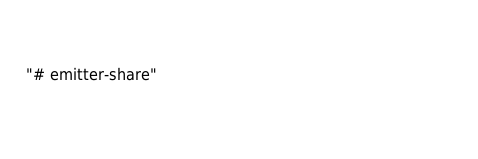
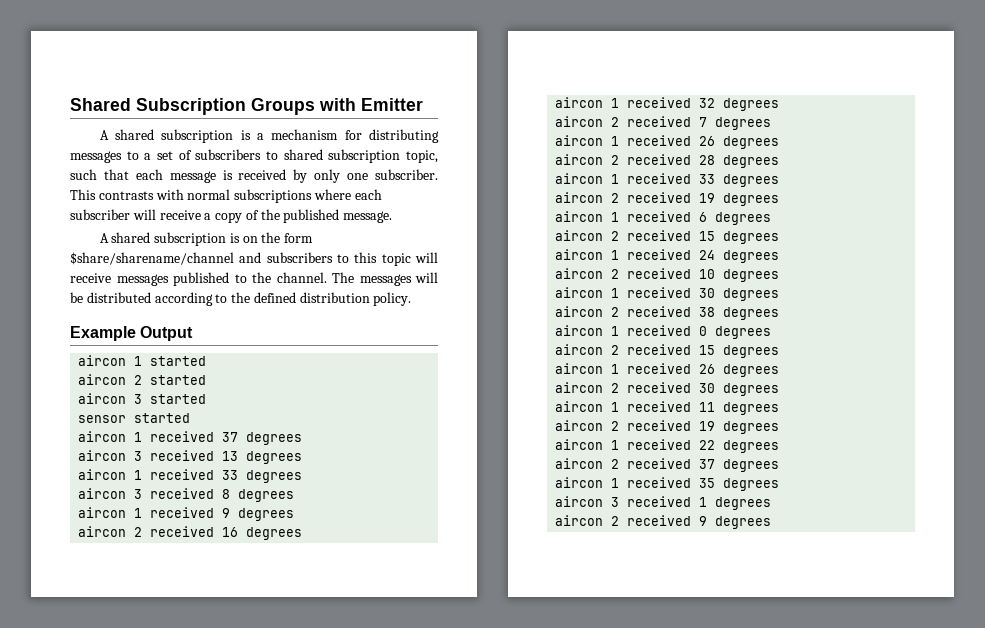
[26,67,157,81] "# emitter-share" -> [70,98,423,115] [99,129,439,143] [70,149,439,163] [70,169,439,183] [70,189,382,203] [70,209,393,223] [99,232,314,246] [70,252,438,266] [70,272,438,286] [70,292,412,306] [70,326,194,341] [78,355,207,366] [78,374,207,385] [78,393,207,404] [78,413,191,423] [78,431,303,445] [78,450,303,464] [78,469,303,483] [78,488,295,502] [78,507,295,521] [78,526,303,540] [555,97,780,111] [555,116,772,130] [555,135,780,149] [555,154,780,168] [555,173,780,187] [555,192,780,206] [555,211,772,225] [555,230,780,244] [555,249,780,263] [555,268,780,282] [555,287,780,301] [555,306,780,320] [555,325,772,339] [555,344,780,358] [555,363,780,377] [555,382,780,396] [555,401,780,415] [555,420,780,434] [555,439,780,453] [555,458,780,472] [555,477,780,491] [555,496,772,510] [555,515,772,529] Shared Subscription Groups with Emitter // A shared subscription is a mechanism for distributing messages to a set of subscribers to shared subscription topic, such that each message is received by only one subscriber. This contrasts with normal subscriptions where each subscriber will receive a copy of the published message. // A shared subscription is on the form $share/sharename/channel and subscribers to this topic will receive messages published to the channel. The messages will be distributed according to the defined distribution policy. // Example Output // aircon 1 started // aircon 2 started // aircon 3 started // sensor started // aircon 1 received 37 degrees // aircon 3 received 13 degrees // aircon 1 received 33 degrees // aircon 3 received 8 degrees // aircon 1 received 9 degrees // aircon 2 received 16 degrees // aircon 1 received 32 degrees // aircon 2 received 7 degrees // aircon 1 received 26 degrees // aircon 2 received 28 degrees // aircon 1 received 33 degrees // aircon 2 received 19 degrees // aircon 1 received 6 degrees // aircon 2 received 15 degrees // aircon 1 received 24 degrees // aircon 2 received 10 degrees // aircon 1 received 30 degrees // aircon 2 received 38 degrees // aircon 1 received 0 degrees // aircon 2 received 15 degrees // aircon 1 received 26 degrees // aircon 2 received 30 degrees // aircon 1 received 11 degrees // aircon 2 received 19 degrees // aircon 1 received 22 degrees // aircon 2 received 37 degrees // aircon 1 received 35 degrees // aircon 3 received 1 degrees // aircon 2 received 9 degrees

